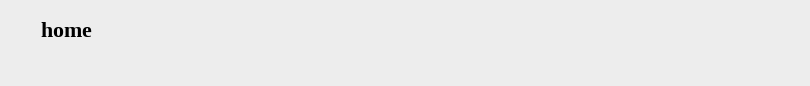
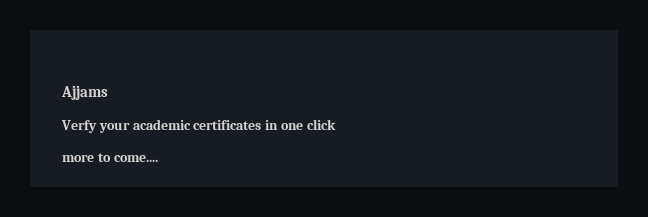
[41,22,92,37] home -> [61,85,108,100] [61,119,336,133] [62,153,158,162] Ajjams // Verfy your academic certificates in one click // more to come....

